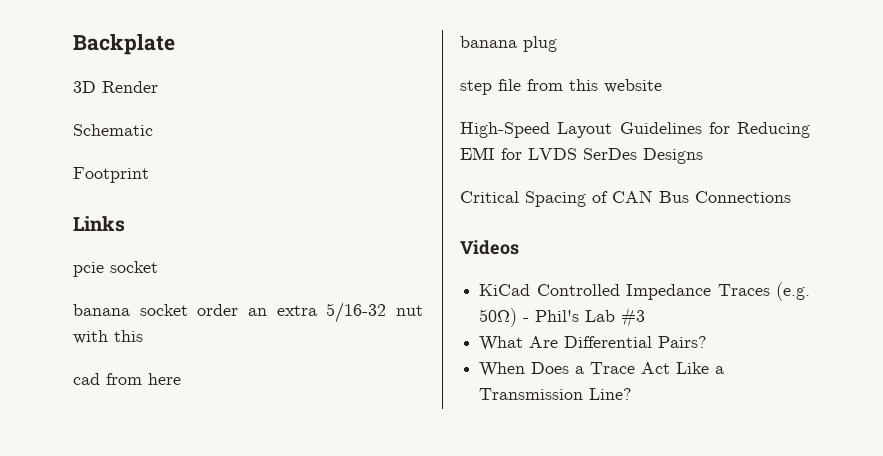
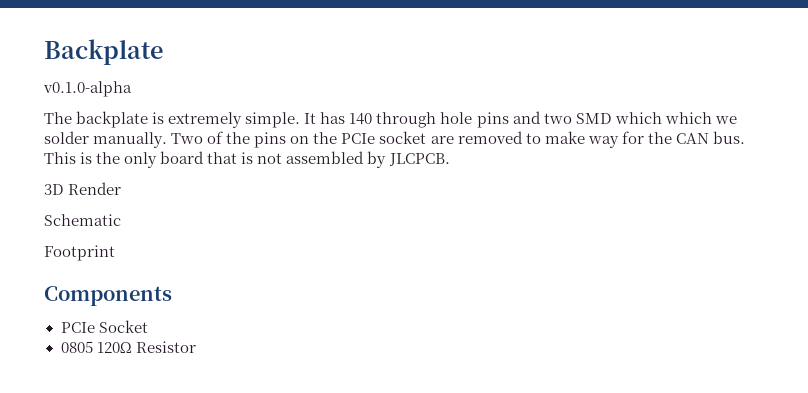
[73,81,158,93] [73,124,153,136] [73,167,149,183] [73,216,125,232] [73,261,158,277] [73,302,423,323] [73,330,143,344] [73,373,181,385] [460,36,557,52] [460,79,662,95] [460,122,810,138] [460,147,703,164] [460,190,791,207] [460,240,519,255] [479,282,810,301] [479,307,646,328] [479,336,708,351] [479,362,725,377] [479,388,633,400] 3D Render // Schematic // Footprint // Links // pcie socket // banana socket order an extra 5/16-32 nut with this // cad from here // banana plug // step file from this website // High-Speed Layout Guidelines for Reducing EMI for LVDS SerDes Designs // Critical Spacing of CAN Bus Connections // Videos // KiCad Controlled Impedance Traces (e.g. 50Ω) - Phil's Lab #3 // What Are Differential Pairs? // When Does a Trace Act Like a Transmission Line? -> [43,81,132,97] [44,111,737,128] [44,131,745,148] [44,151,450,168] [44,182,122,195] [44,214,121,226] [44,245,115,261] [44,286,172,306] [60,320,148,333] [60,341,196,353] v0.1.0-alpha // The backplate is extremely simple. It has 140 through hole pins and two SMD which which we solder manually. Two of the pins on the PCIe socket are removed to make way for the CAN bus. This is the only board that is not assembled by JLCPCB. // 3D Render // Schematic // Footprint // Components // PCIe Socket // 0805 120Ω Resistor

